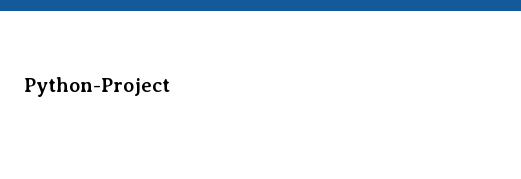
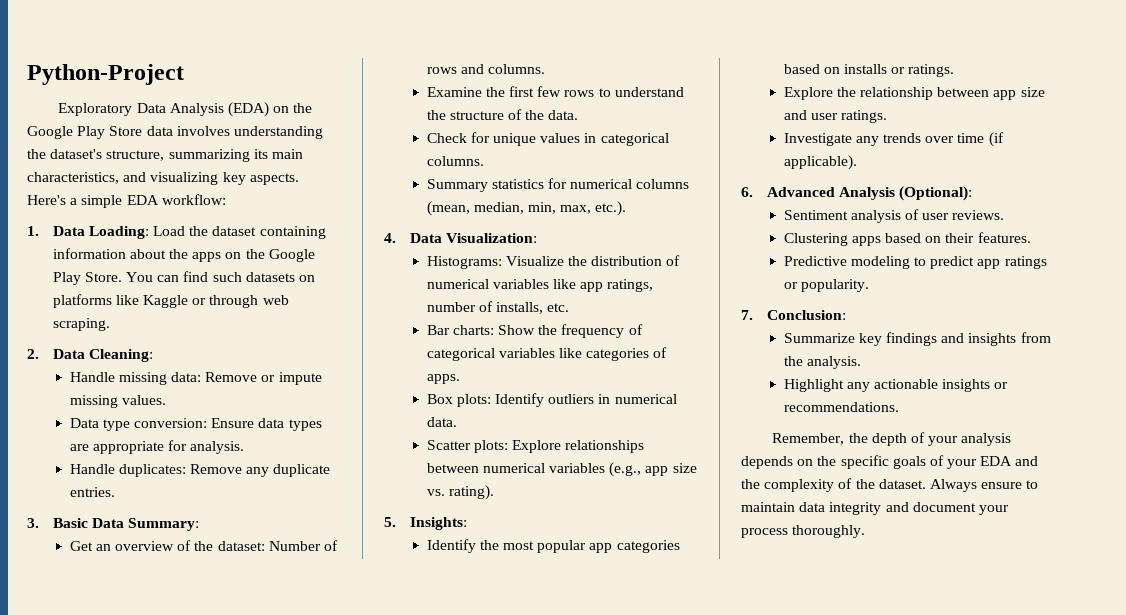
(170, 87) none -> [58,102,313,117] [27,126,323,139] [27,149,303,162] [27,172,299,185] [27,194,226,208] [27,226,326,239] [52,248,315,262] [52,271,315,285] [52,294,289,308] [52,318,110,331] [27,349,153,362] [69,372,322,385] [69,395,166,408] [69,418,322,431] [69,440,245,454] [69,464,331,477] [69,487,115,497] [27,518,200,531] [69,540,339,551] [426,64,546,74] [426,86,684,97] [426,109,579,120] [426,132,669,146] [426,156,484,166] [426,178,690,192] [426,201,627,216] [384,233,537,243] [426,255,681,269] [426,279,654,292] [426,301,570,314] [426,324,643,338] [426,347,668,361] [426,374,460,384] [426,393,677,407] [426,417,457,427] [426,440,645,453] [426,462,697,477] [426,485,494,500] [384,517,467,530] [426,539,680,553] [783,64,955,77] [783,87,1045,100] [783,110,888,123] [783,132,1004,147] [783,155,857,170] [741,186,973,201] [783,209,1005,223] [783,232,1031,246] [783,256,1047,269] [783,279,869,292] [741,310,846,320] [783,332,1051,346] [783,356,861,369] [783,379,1009,392] [783,402,899,412] [772,432,1012,446] [741,455,1039,469] [741,478,1039,492] [741,502,1009,515] [741,525,866,538] // Exploratory Data Analysis (EDA) on the Google Play Store data involves understanding the dataset's structure, summarizing its main characteristics, and visualizing key aspects. Here's a simple EDA workflow: // 1. Data Loading: Load the dataset containing information about the apps on the Google Play Store. You can find such datasets on platforms like Kaggle or through web scraping. // 2. Data Cleaning: // Handle missing data: Remove or impute missing values. // Data type conversion: Ensure data types are appropriate for analysis. // Handle duplicates: Remove any duplicate entries. // 3. Basic Data Summary: // Get an overview of the dataset: Number of rows and columns. // Examine the first few rows to understand the structure of the data. // Check for unique values in categorical columns. // Summary statistics for numerical columns (mean, median, min, max, etc.). // 4. Data Visualization: // Histograms: Visualize the distribution of numerical variables like app ratings, number of installs, etc. // Bar charts: Show the frequency of categorical variables like categories of apps. // Box plots: Identify outliers in numerical data. // Scatter plots: Explore relationships between numerical variables (e.g., app size vs. rating). // 5. Insights: // Identify the most popular app categories based on installs or ratings. // Explore the relationship between app size and user ratings. // Investigate any trends over time (if applicable). // 6. Advanced Analysis (Optional): // Sentiment analysis of user reviews. // Clustering apps based on their features. // Predictive modeling to predict app ratings or popularity. // 7. Conclusion: // Summarize key findings and insights from the analysis. // Highlight any actionable insights or recommendations. // Remember, the depth of your analysis depends on the specific goals of your EDA and the complexity of the dataset. Always ensure to maintain data integrity and document your process thoroughly.

